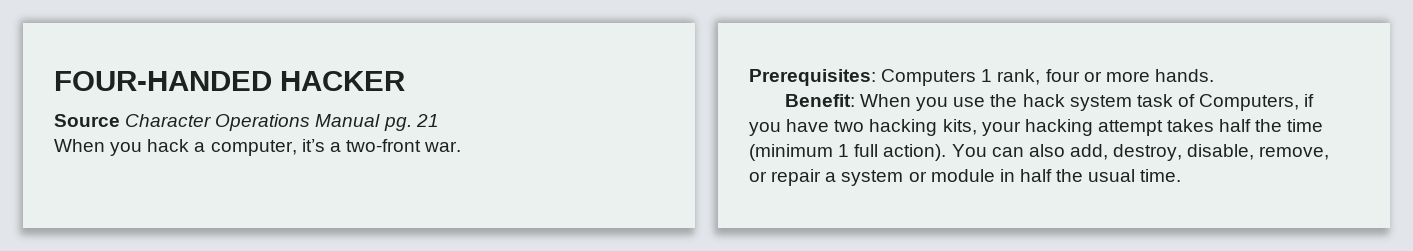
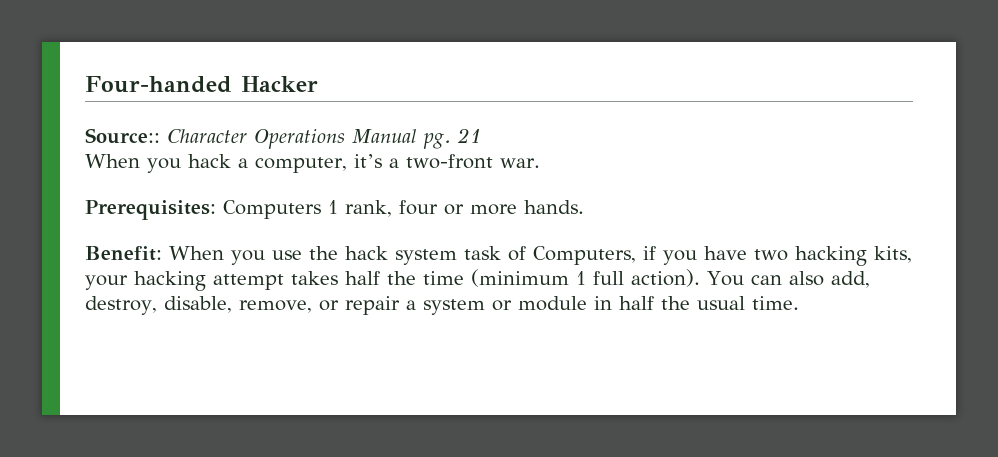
[54,71,405,91] [54,114,120,127] FOUR-HANDED HACKER // Source -> [85,76,318,93] [85,128,160,144] Four-handed Hacker // Source::

